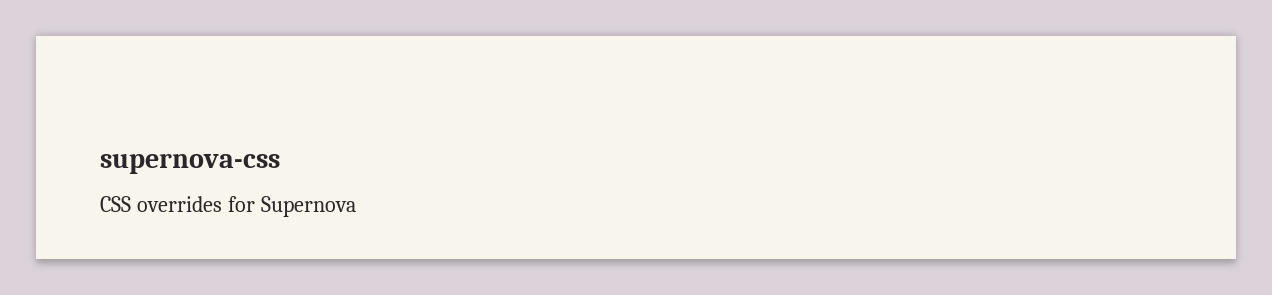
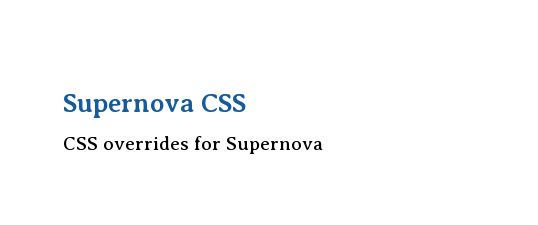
[100,153,280,174] supernova-css -> [63,94,247,118] Supernova CSS

